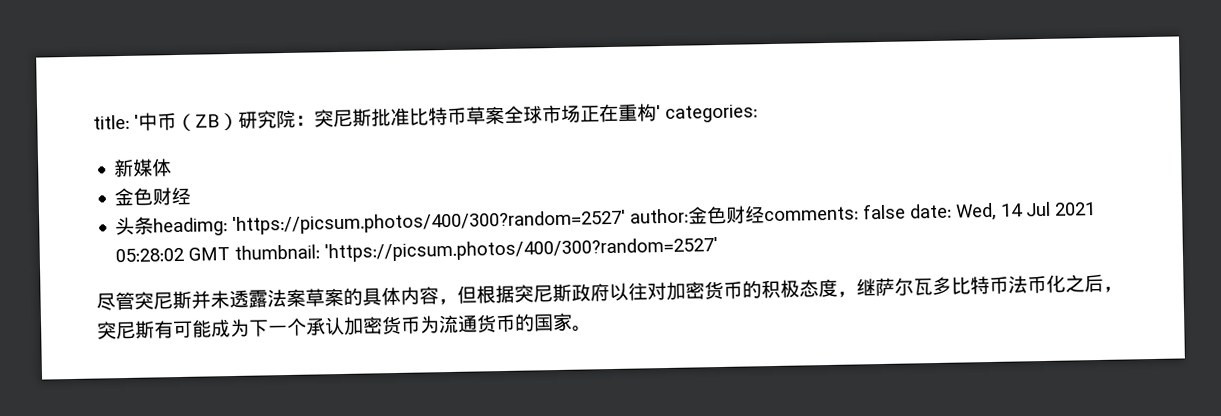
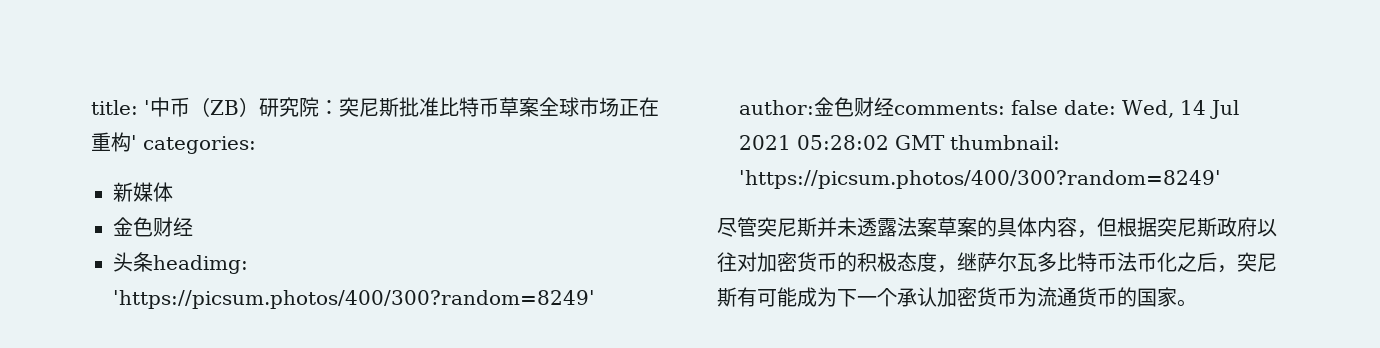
[232,209,627,235] 'https://picsum.photos/400/300?random=2527' -> [113,290,595,309] 'https://picsum.photos/400/300?random=8249'
[324,237,719,263] 'https://picsum.photos/400/300?random=2527' -> [739,170,1221,189] 'https://picsum.photos/400/300?random=8249'

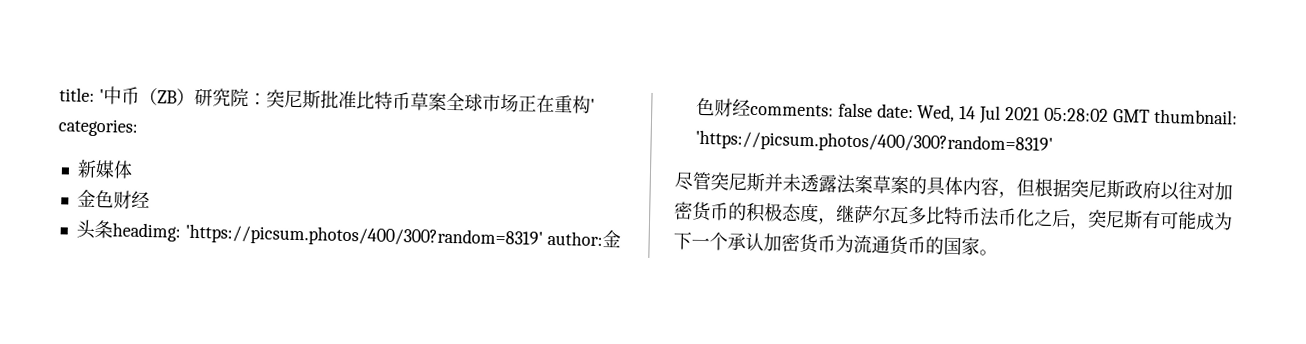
[113,290,595,309] 'https://picsum.photos/400/300?random=8249' -> [184,223,543,249] 'https://picsum.photos/400/300?random=8319'
[739,170,1221,189] 'https://picsum.photos/400/300?random=8249' -> [694,129,1053,155] 'https://picsum.photos/400/300?random=8319'

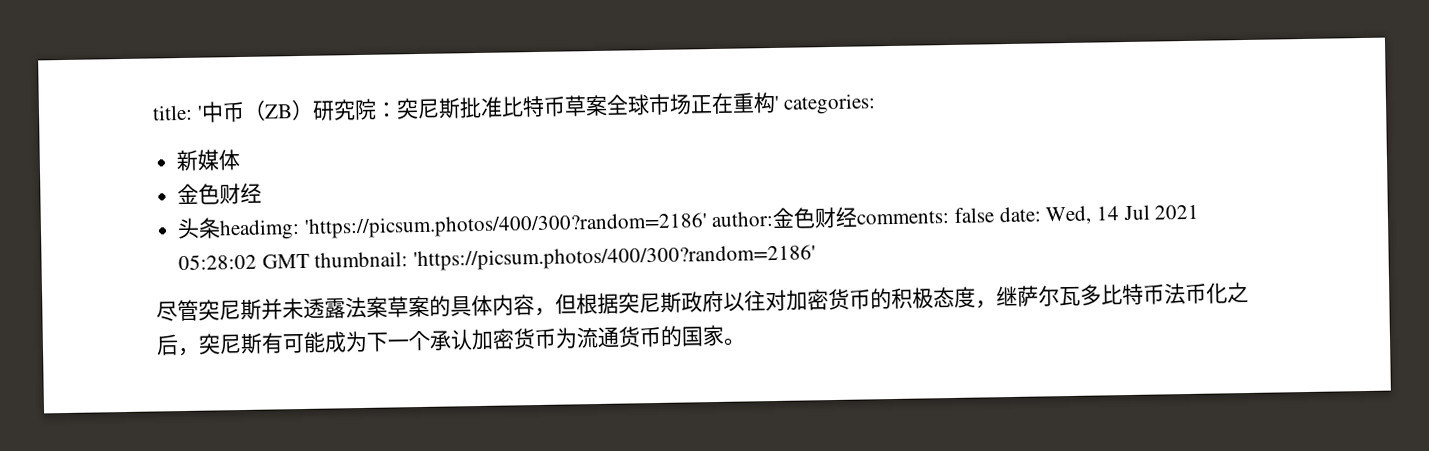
[184,223,543,249] 'https://picsum.photos/400/300?random=8319' -> [303,212,708,239] 'https://picsum.photos/400/300?random=2186'
[694,129,1053,155] 'https://picsum.photos/400/300?random=8319' -> [413,244,817,272] 'https://picsum.photos/400/300?random=2186'

